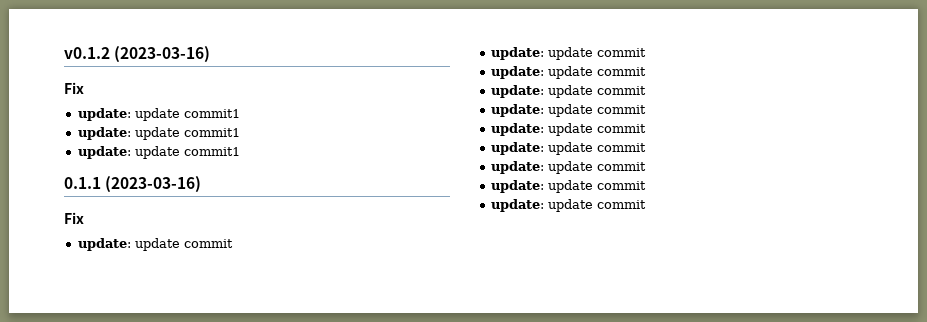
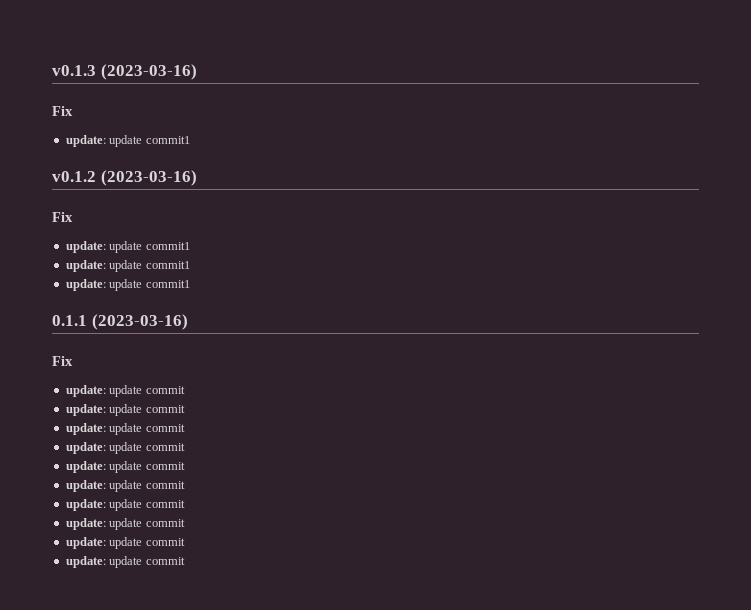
(64, 53) none -> [52,64,197,80] [52,106,73,116] [65,135,190,147] v0.1.3 (2023-03-16) // Fix // update: update commit1 //

